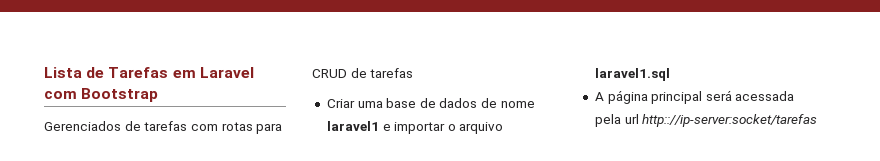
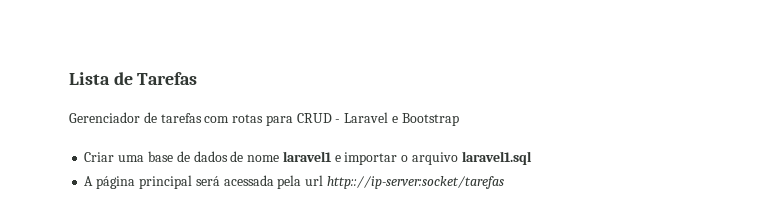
[172,67,254,78] [44,88,159,102] [44,121,121,131] em Laravel com Bootstrap // Gerenciados -> [69,112,140,123] // Gerenciador
[350,68,414,78] de tarefas -> [335,112,459,126] - Laravel e Bootstrap

